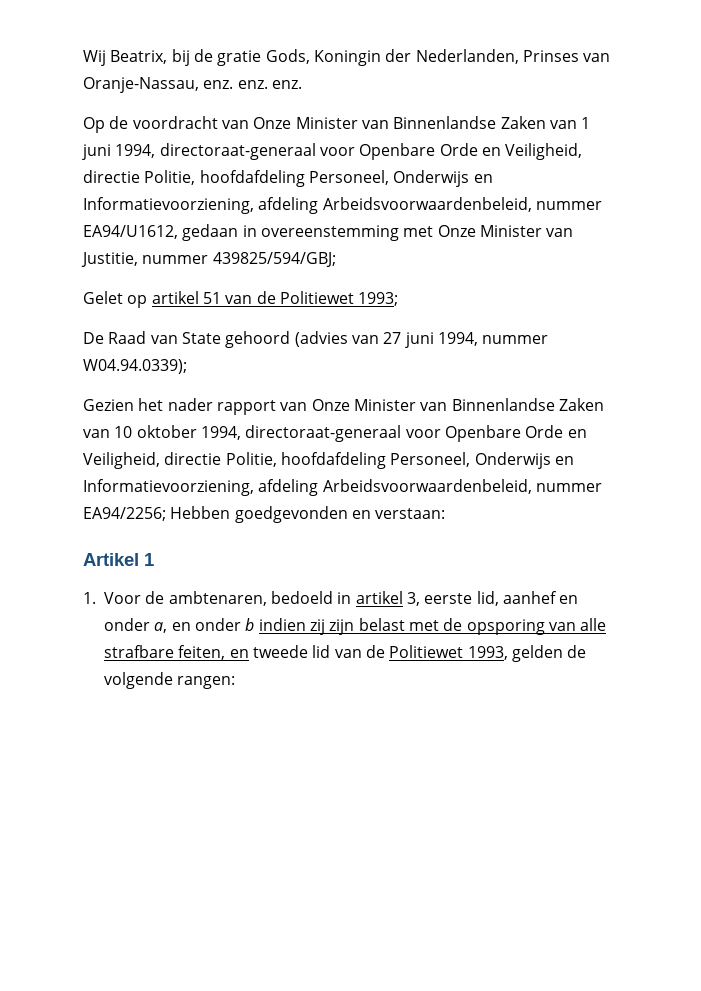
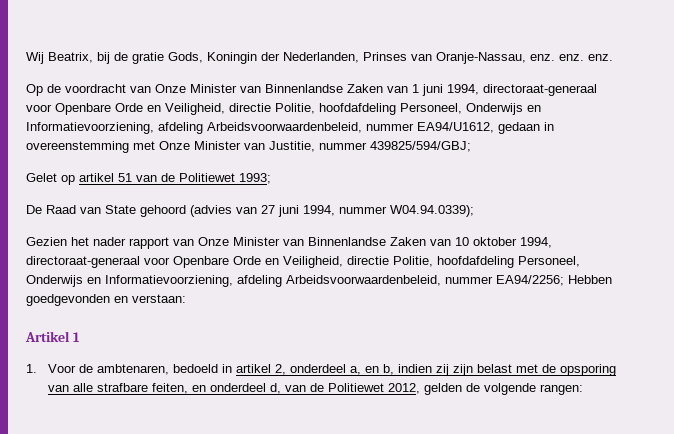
[406,591,579,606] [104,618,255,633] 3, eerste lid, aanhef en onder a, en onder b -> [275,364,395,375] 2, onderdeel a, en b,
[252,645,508,660] tweede lid van de Politiewet 1993, -> [210,383,421,394] onderdeel d, van de Politiewet 2012,

